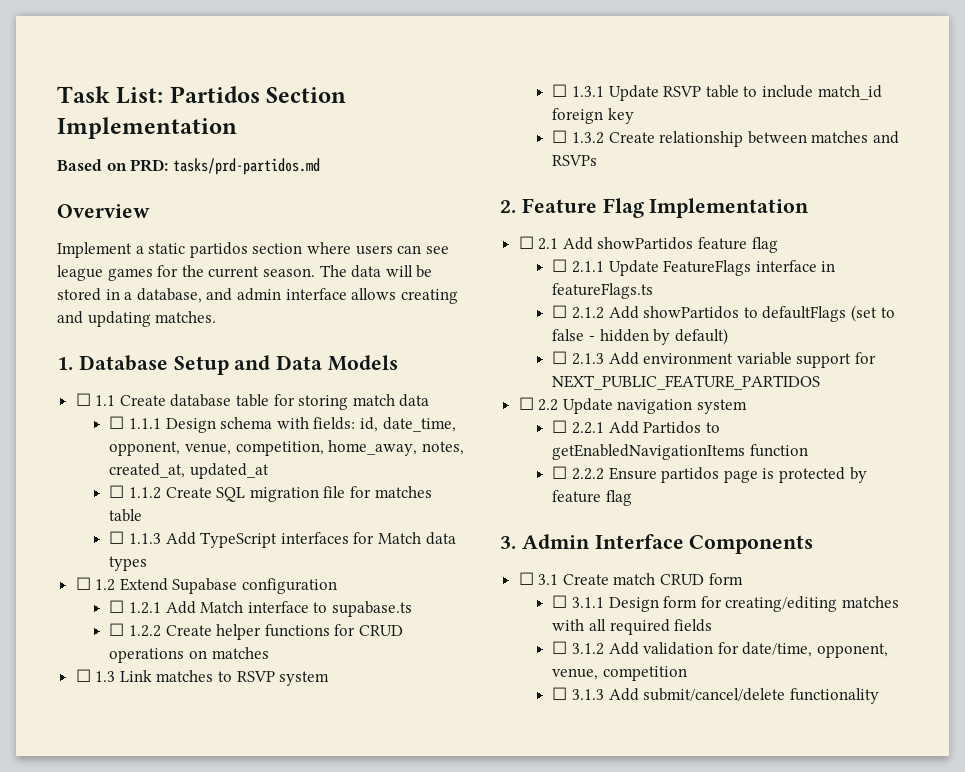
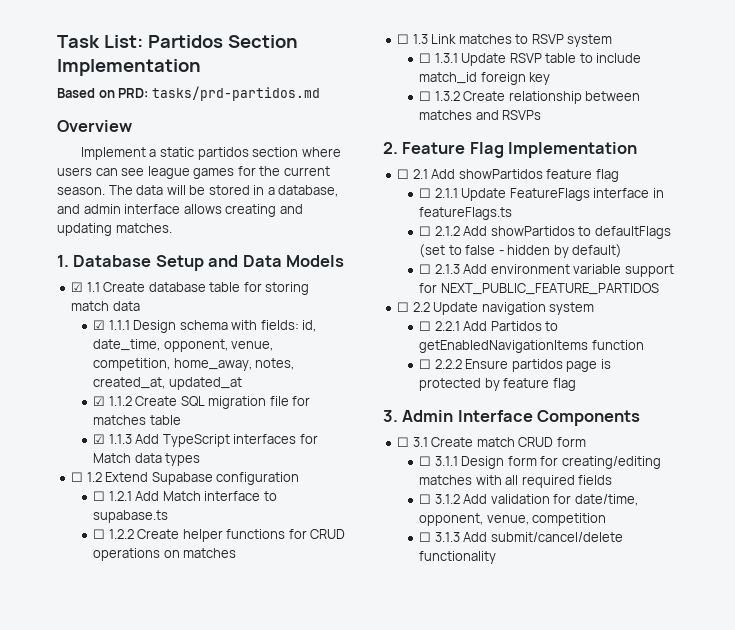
[75,393,91,406] ☐ -> [71,282,84,292] ☑
[109,416,125,429] ☐ -> [93,320,106,330] ☑
[109,485,125,498] ☐ -> [93,396,106,406] ☑
[109,531,125,544] ☐ -> [93,434,106,444] ☑

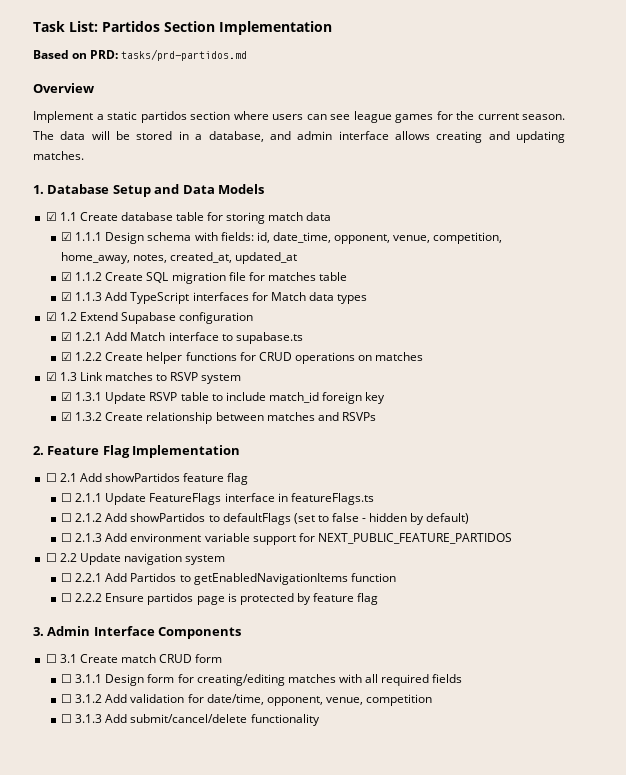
[71,472,84,482] ☐ -> [45,312,57,321] ☑
[93,491,106,501] ☐ -> [61,332,73,341] ☑
[93,529,106,539] ☐ -> [61,352,73,361] ☑
[397,34,410,44] ☐ -> [45,372,57,381] ☑
[419,53,432,63] ☐ -> [61,392,73,401] ☑
[419,91,432,101] ☐ -> [61,412,73,421] ☑

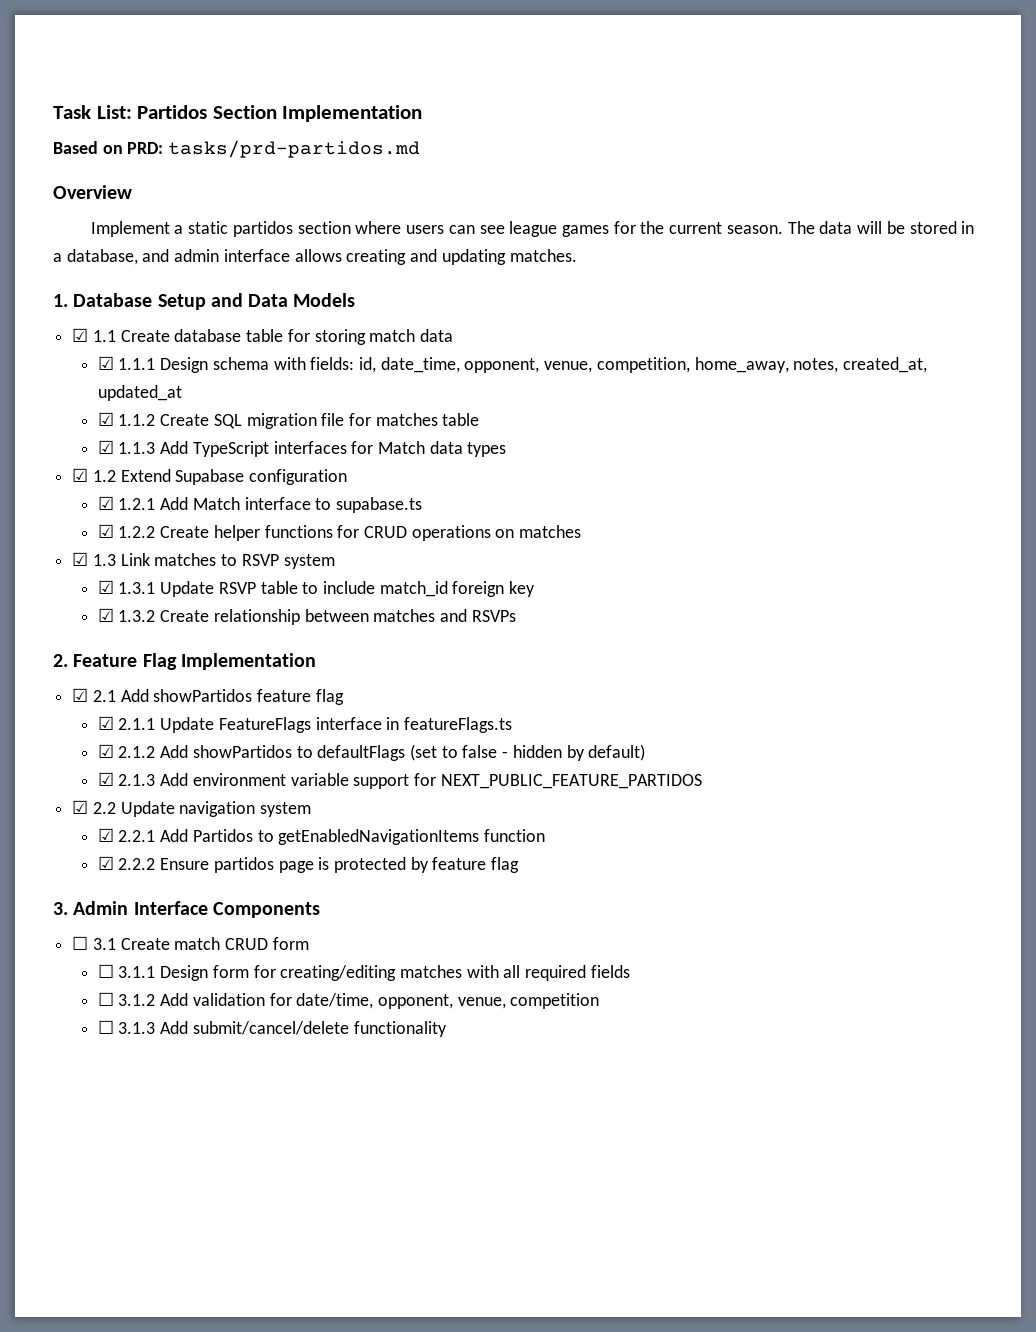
[45,473,57,482] ☐ -> [72,688,89,702] ☑
[61,493,73,502] ☐ -> [97,716,114,730] ☑
[61,513,73,522] ☐ -> [97,744,114,758] ☑
[61,533,73,542] ☐ -> [97,772,114,786] ☑
[45,553,57,562] ☐ -> [72,800,89,814] ☑
[61,573,73,582] ☐ -> [97,828,114,842] ☑
[61,593,73,602] ☐ -> [97,856,114,870] ☑

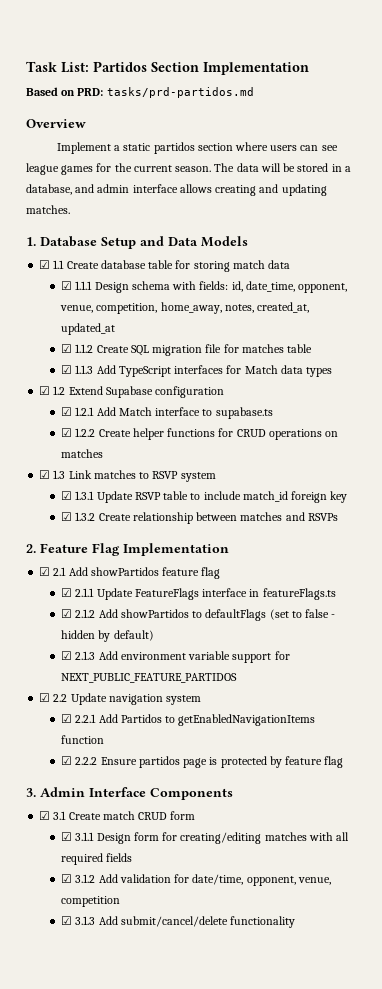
[72,936,89,950] ☐ -> [39,811,51,820] ☑
[97,964,114,978] ☐ -> [61,832,73,841] ☑
[97,992,114,1006] ☐ -> [61,874,73,883] ☑
[97,1020,114,1034] ☐ -> [61,916,73,925] ☑

